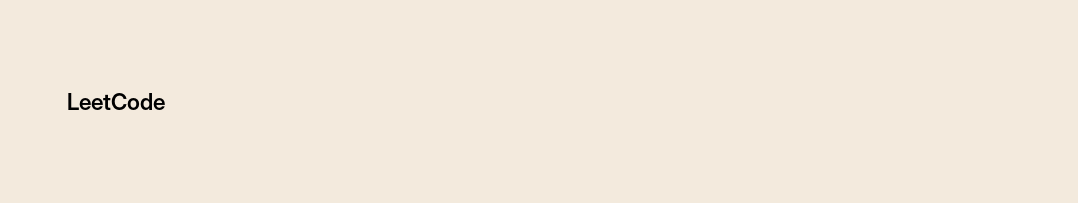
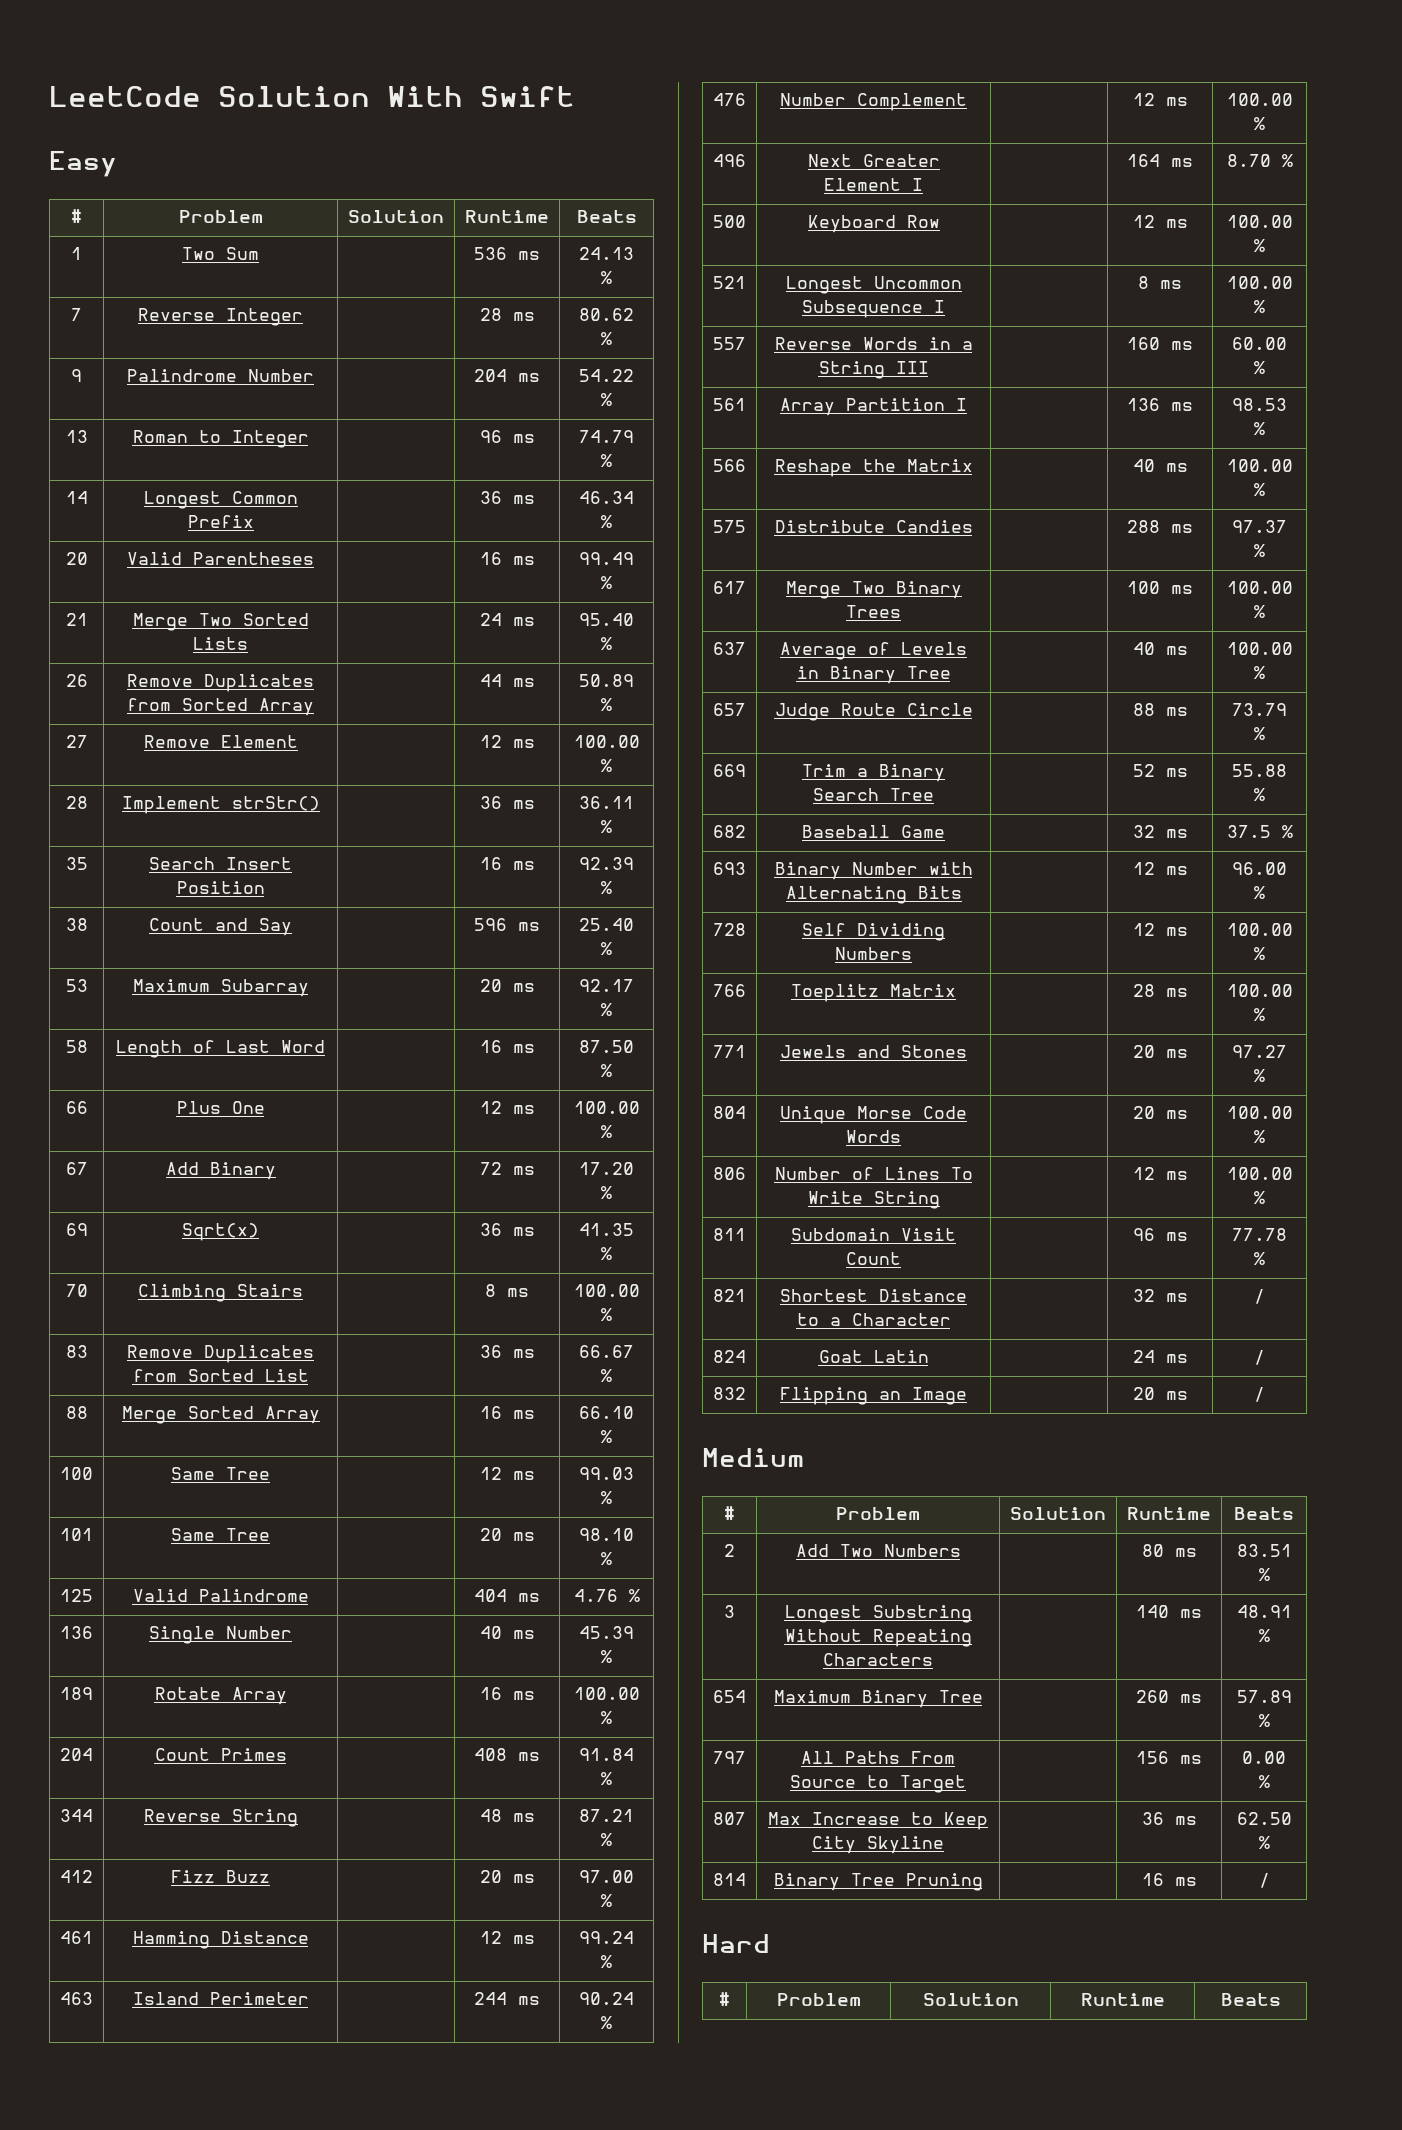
(165, 101) none -> [218,86,575,107] [49,151,117,177] [71,209,82,223] [178,210,263,223] [348,210,444,223] [465,210,549,223] [576,210,637,223] [71,247,82,260] [182,247,259,260] [474,247,540,260] [579,247,634,260] [601,271,612,284] [71,308,82,321] [138,308,303,326] [479,308,535,321] [579,308,634,321] [601,332,612,345] [71,369,82,382] [127,369,314,382] [474,369,540,382] [579,369,634,382] [601,393,612,406] [65,430,88,443] [132,430,309,448] [479,430,535,443] [579,430,634,443] [601,454,612,467] [65,491,88,504] [143,491,298,509] [187,515,254,528] [479,491,535,504] [579,491,634,504] [601,515,612,528] [65,552,88,565] [127,552,314,565] [479,552,535,565] [579,552,634,565] [601,576,612,589] [65,613,88,626] [132,613,309,631] [193,637,248,650] [479,613,535,626] [579,613,634,626] [601,637,612,650] [65,674,88,687] [127,674,314,692] [127,698,314,716] [479,674,535,687] [579,674,634,687] [601,698,612,711] [65,735,88,748] [143,735,298,748] [479,735,535,748] [573,735,640,748] [601,759,612,772] [65,796,88,809] [121,796,320,814] [479,796,535,809] [579,796,634,809] [601,820,612,833] [65,857,88,870] [149,857,292,870] [176,881,265,894] [479,857,535,870] [579,857,634,870] [601,881,612,894] [65,918,88,931] [149,918,292,936] [474,918,540,931] [579,918,634,931] [601,942,612,955] [65,979,88,992] [132,979,309,997] [479,979,535,992] [579,979,634,992] [601,1003,612,1016] [65,1040,88,1053] [116,1040,325,1058] [479,1040,535,1053] [579,1040,634,1053] [601,1064,612,1077] [65,1101,88,1114] [176,1101,265,1114] [479,1101,535,1114] [573,1101,640,1114] [601,1125,612,1138] [65,1162,88,1175] [165,1162,276,1180] [479,1162,535,1175] [579,1162,634,1175] [601,1186,612,1199] [65,1223,88,1236] [182,1223,259,1241] [479,1223,535,1236] [579,1223,634,1236] [601,1247,612,1260] [65,1284,88,1297] [138,1284,303,1302] [485,1284,529,1297] [573,1284,640,1297] [601,1308,612,1321] [65,1345,88,1358] [127,1345,314,1363] [132,1369,309,1382] [479,1345,535,1358] [579,1345,634,1358] [601,1369,612,1382] [65,1406,88,1419] [121,1406,320,1424] [479,1406,535,1419] [579,1406,634,1419] [601,1430,612,1443] [60,1467,93,1480] [171,1467,270,1480] [479,1467,535,1480] [579,1467,634,1480] [601,1491,612,1504] [60,1528,93,1541] [171,1528,270,1541] [479,1528,535,1541] [579,1528,634,1541] [601,1552,612,1565] [60,1589,93,1602] [132,1589,309,1602] [474,1589,540,1602] [573,1589,640,1602] [60,1626,93,1639] [149,1626,292,1644] [479,1626,535,1639] [579,1626,634,1639] [601,1650,612,1663] [60,1687,93,1700] [154,1687,287,1705] [479,1687,535,1700] [573,1687,640,1700] [601,1711,612,1724] [60,1748,93,1761] [154,1748,287,1761] [474,1748,540,1761] [579,1748,634,1761] [601,1772,612,1785] [60,1809,93,1822] [143,1809,298,1827] [479,1809,535,1822] [579,1809,634,1822] [601,1833,612,1846] [60,1870,93,1883] [171,1870,270,1883] [479,1870,535,1883] [579,1870,634,1883] [601,1894,612,1907] [60,1931,93,1944] [132,1931,309,1949] [479,1931,535,1944] [579,1931,634,1944] [601,1955,612,1968] [60,1992,93,2005] [132,1992,309,2005] [474,1992,540,2005] [579,1992,634,2005] [601,2016,612,2029] [713,93,746,106] [780,93,967,111] [1132,93,1188,106] [1226,93,1293,106] [1254,117,1265,130] [713,154,746,167] [807,154,940,167] [824,178,923,191] [1127,154,1193,167] [1226,154,1293,167] [713,215,746,228] [807,215,940,233] [1132,215,1188,228] [1226,215,1293,228] [1254,239,1265,252] [713,276,746,289] [785,276,962,294] [802,300,945,318] [1138,276,1182,289] [1226,276,1293,289] [1254,300,1265,313] [713,337,746,350] [774,337,973,350] [818,361,929,379] [1127,337,1193,350] [1232,337,1287,350] [1254,361,1265,374] [713,398,746,411] [780,398,967,416] [1127,398,1193,411] [1232,398,1287,411] [1254,422,1265,435] [713,459,746,472] [774,459,973,477] [1132,459,1188,472] [1226,459,1293,472] [1254,483,1265,496] [713,520,746,533] [774,520,973,533] [1127,520,1193,533] [1232,520,1287,533] [1254,544,1265,557] [713,581,746,594] [785,581,962,599] [846,605,901,618] [1127,581,1193,594] [1226,581,1293,594] [1254,605,1265,618] [713,642,746,655] [780,642,967,660] [796,666,951,684] [1132,642,1188,655] [1226,642,1293,655] [1254,666,1265,679] [713,703,746,716] [774,703,973,721] [1132,703,1188,716] [1232,703,1287,716] [1254,727,1265,740] [713,764,746,777] [802,764,945,782] [813,788,934,801] [1132,764,1188,777] [1232,764,1287,777] [1254,788,1265,801] [713,825,746,838] [802,825,945,838] [1132,825,1188,838] [1226,825,1293,838] [713,862,746,875] [774,862,973,880] [785,886,962,904] [1132,862,1188,875] [1232,862,1287,875] [1254,886,1265,899] [713,923,746,936] [802,923,945,941] [835,947,912,960] [1132,923,1188,936] [1226,923,1293,936] [1254,947,1265,960] [713,984,746,997] [791,984,956,1002] [1132,984,1188,997] [1226,984,1293,997] [1254,1008,1265,1021] [713,1045,746,1058] [780,1045,967,1058] [1132,1045,1188,1058] [1232,1045,1287,1058] [1254,1069,1265,1082] [713,1106,746,1119] [780,1106,967,1124] [846,1130,901,1143] [1132,1106,1188,1119] [1226,1106,1293,1119] [1254,1130,1265,1143] [713,1167,746,1180] [774,1167,973,1180] [807,1191,940,1209] [1132,1167,1188,1180] [1226,1167,1293,1180] [1254,1191,1265,1204] [713,1228,746,1241] [791,1228,956,1241] [846,1252,901,1265] [1132,1228,1188,1241] [1232,1228,1287,1241] [1254,1252,1265,1265] [713,1289,746,1302] [780,1289,967,1302] [796,1313,951,1326] [1132,1289,1188,1302] [1254,1289,1265,1304] [713,1350,746,1363] [818,1350,929,1363] [1132,1350,1188,1363] [1254,1350,1265,1365] [713,1387,746,1400] [780,1387,967,1405] [1132,1387,1188,1400] [1254,1387,1265,1402] [702,1448,804,1467] [724,1506,735,1520] [836,1507,920,1520] [1010,1507,1106,1520] [1127,1507,1211,1520] [1234,1507,1294,1520] [724,1544,735,1557] [795,1544,961,1557] [1141,1544,1197,1557] [1236,1544,1292,1557] [1258,1568,1270,1581] [724,1605,735,1618] [784,1605,972,1623] [784,1629,972,1647] [823,1653,933,1666] [1136,1605,1202,1618] [1236,1605,1292,1618] [1258,1629,1270,1642] [713,1690,746,1703] [773,1690,983,1708] [1136,1690,1202,1703] [1236,1690,1292,1703] [1258,1714,1270,1727] [713,1751,746,1764] [801,1751,955,1764] [790,1775,966,1793] [1136,1751,1202,1764] [1242,1751,1286,1764] [1258,1775,1270,1788] [713,1812,746,1825] [768,1812,988,1830] [812,1836,944,1854] [1141,1812,1197,1825] [1236,1812,1292,1825] [1258,1836,1270,1849] [713,1873,746,1886] [773,1873,983,1891] [1141,1873,1197,1886] [1258,1873,1270,1888] [702,1934,770,1953] [719,1992,730,2006] [776,1993,861,2006] [922,1993,1019,2006] [1080,1993,1165,2006] [1220,1993,1281,2006] Solution With Swift // Easy // # | Problem | Solution | Runtime | Beats // 1 | Two Sum | | 536 ms | 24.13 % // 7 | Reverse Integer | | 28 ms | 80.62 % // 9 | Palindrome Number | | 204 ms | 54.22 % // 13 | Roman to Integer | | 96 ms | 74.79 % // 14 | Longest Common Prefix | | 36 ms | 46.34 % // 20 | Valid Parentheses | | 16 ms | 99.49 % // 21 | Merge Two Sorted Lists | | 24 ms | 95.40 % // 26 | Remove Duplicates from Sorted Array | | 44 ms | 50.89 % // 27 | Remove Element | | 12 ms | 100.00 % // 28 | Implement strStr() | | 36 ms | 36.11 % // 35 | Search Insert Position | | 16 ms | 92.39 % // 38 | Count and Say | | 596 ms | 25.40 % // 53 | Maximum Subarray | | 20 ms | 92.17 % // 58 | Length of Last Word | | 16 ms | 87.50 % // 66 | Plus One | | 12 ms | 100.00 % // 67 | Add Binary | | 72 ms | 17.20 % // 69 | Sqrt(x) | | 36 ms | 41.35 % // 70 | Climbing Stairs | | 8 ms | 100.00 % // 83 | Remove Duplicates from Sorted List | | 36 ms | 66.67 % // 88 | Merge Sorted Array | | 16 ms | 66.10 % // 100 | Same Tree | | 12 ms | 99.03 % // 101 | Same Tree | | 20 ms | 98.10 % // 125 | Valid Palindrome | | 404 ms | 4.76 % // 136 | Single Number | | 40 ms | 45.39 % // 189 | Rotate Array | | 16 ms | 100.00 % // 204 | Count Primes | | 408 ms | 91.84 % // 344 | Reverse String | | 48 ms | 87.21 % // 412 | Fizz Buzz | | 20 ms | 97.00 % // 461 | Hamming Distance | | 12 ms | 99.24 % // 463 | Island Perimeter | | 244 ms | 90.24 % // 476 | Number Complement | | 12 ms | 100.00 % // 496 | Next Greater Element I | | 164 ms | 8.70 % // 500 | Keyboard Row | | 12 ms | 100.00 % // 521 | Longest Uncommon Subsequence I | | 8 ms | 100.00 % // 557 | Reverse Words in a String III | | 160 ms | 60.00 % // 561 | Array Partition I | | 136 ms | 98.53 % // 566 | Reshape the Matrix | | 40 ms | 100.00 % // 575 | Distribute Candies | | 288 ms | 97.37 % // 617 | Merge Two Binary Trees | | 100 ms | 100.00 % // 637 | Average of Levels in Binary Tree | | 40 ms | 100.00 % // 657 | Judge Route Circle | | 88 ms | 73.79 % // 669 | Trim a Binary Search Tree | | 52 ms | 55.88 % // 682 | Baseball Game | | 32 ms | 37.5 % // 693 | Binary Number with Alternating Bits | | 12 ms | 96.00 % // 728 | Self Dividing Numbers | | 12 ms | 100.00 % // 766 | Toeplitz Matrix | | 28 ms | 100.00 % // 771 | Jewels and Stones | | 20 ms | 97.27 % // 804 | Unique Morse Code Words | | 20 ms | 100.00 % // 806 | Number of Lines To Write String | | 12 ms | 100.00 % // 811 | Subdomain Visit Count | | 96 ms | 77.78 % // 821 | Shortest Distance to a Character | | 32 ms | / // 824 | Goat Latin | | 24 ms | / // 832 | Flipping an Image | | 20 ms | / // Medium // # | Problem | Solution | Runtime | Beats // 2 | Add Two Numbers | | 80 ms | 83.51 % // 3 | Longest Substring Without Repeating Characters | | 140 ms | 48.91 % // 654 | Maximum Binary Tree | | 260 ms | 57.89 % // 797 | All Paths From Source to Target | | 156 ms | 0.00 % // 807 | Max Increase to Keep City Skyline | | 36 ms | 62.50 % // 814 | Binary Tree Pruning | | 16 ms | / // Hard // # | Problem | Solution | Runtime | Beats

